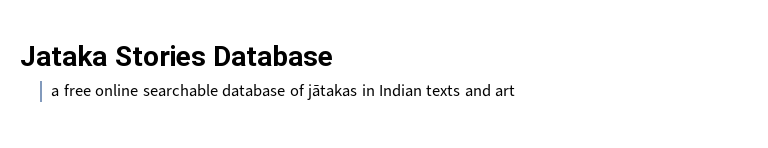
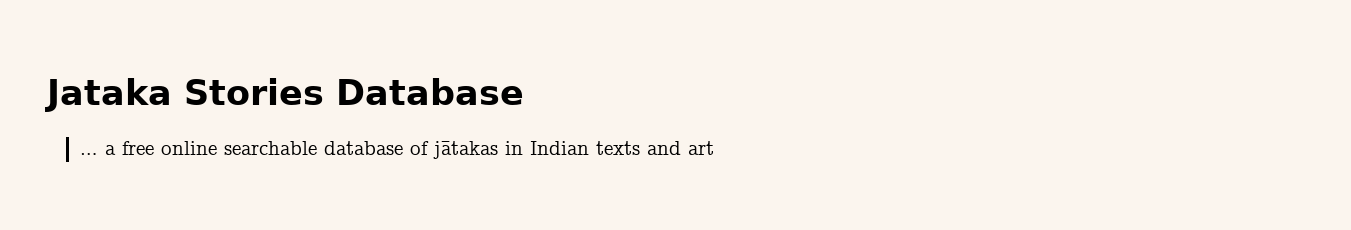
(334, 55) none -> [80,153,99,155] …

